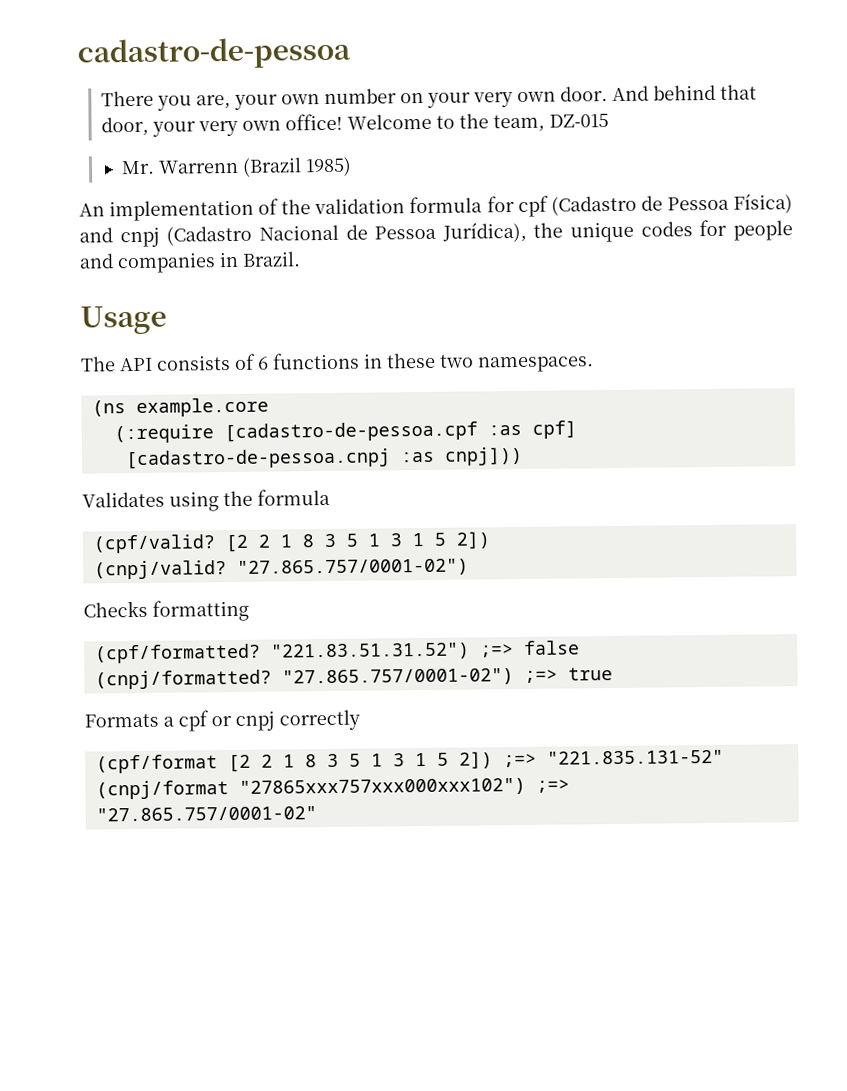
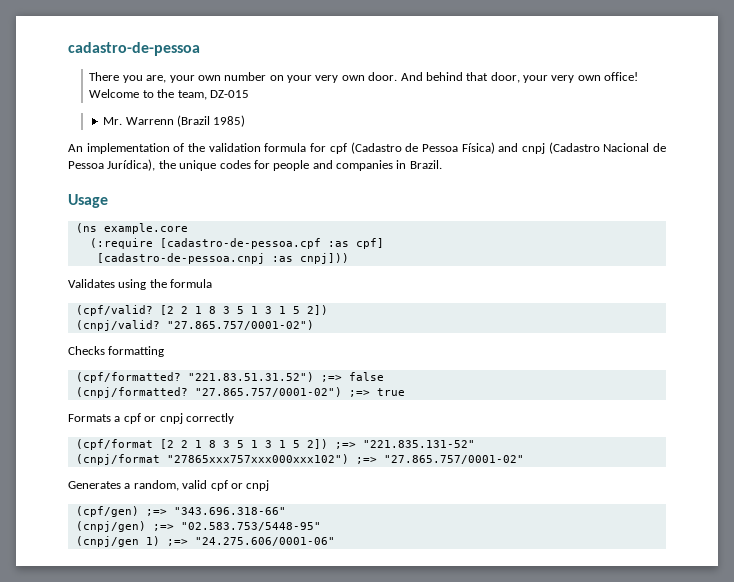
[81,352,594,373] // The API consists of 6 functions in these two namespaces. -> (108, 201) none
(317, 814) none -> [68,480,270,491] [75,506,286,517] [75,521,321,532] [75,536,335,547] // Generates a random, valid cpf or cnpj // (cpf/gen) ;=> "343.696.318-66" // (cnpj/gen) ;=> "02.583.753/5448-95" // (cnpj/gen 1) ;=> "24.275.606/0001-06"

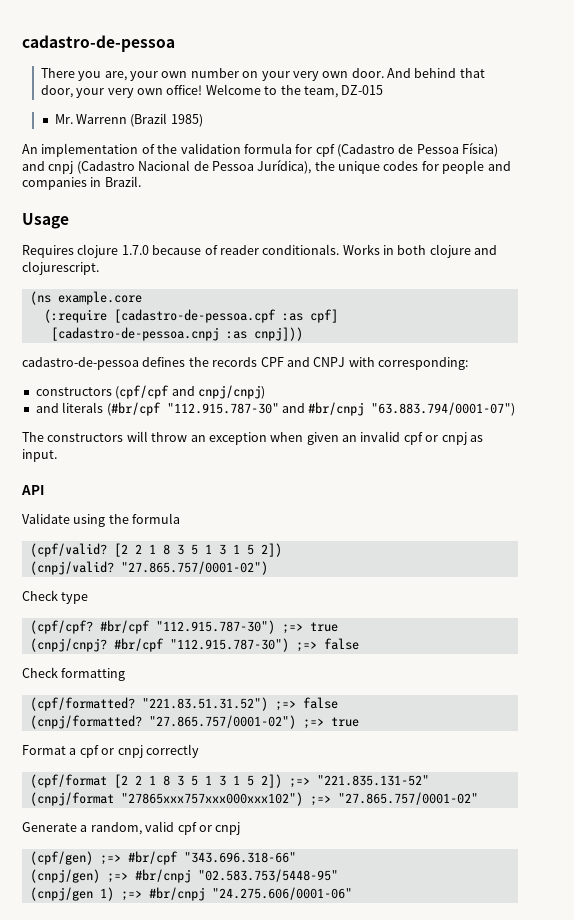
(108, 201) none -> [22,244,498,258] [22,261,99,275] // Requires clojure 1.7.0 because of reader conditionals. Works in both clojure and clojurescript.
[68,279,115,288] Validates -> [22,357,468,370] [35,385,265,399] [35,402,516,416] [22,431,483,445] [22,449,57,462] [21,485,44,495] [22,513,70,524] cadastro-de-pessoa defines the records CPF and CNPJ with corresponding: // constructors (cpf/cpf and cnpj/cnpj) // and literals (#br/cpf "112.915.787-30" and #br/cnpj "63.883.794/0001-07") // The constructors will throw an exception when given an invalid cpf or cnpj as input. // API // Validate
[68,346,105,355] Checks -> [22,590,89,604] [29,620,338,634] [29,638,359,652] [22,667,58,678] Check type // (cpf/cpf? #br/cpf "112.915.787-30") ;=> true // (cnpj/cnpj? #br/cpf "112.915.787-30") ;=> false // Check
[68,414,111,422] Formats -> [22,745,66,755] Format
[68,481,121,489] Generates -> [22,822,77,832] Generate
(167, 512) none -> [127,851,178,865] #br/cpf
(174, 527) none -> [134,869,191,883] #br/cnpj
(188, 542) none -> [148,887,205,901] #br/cnpj

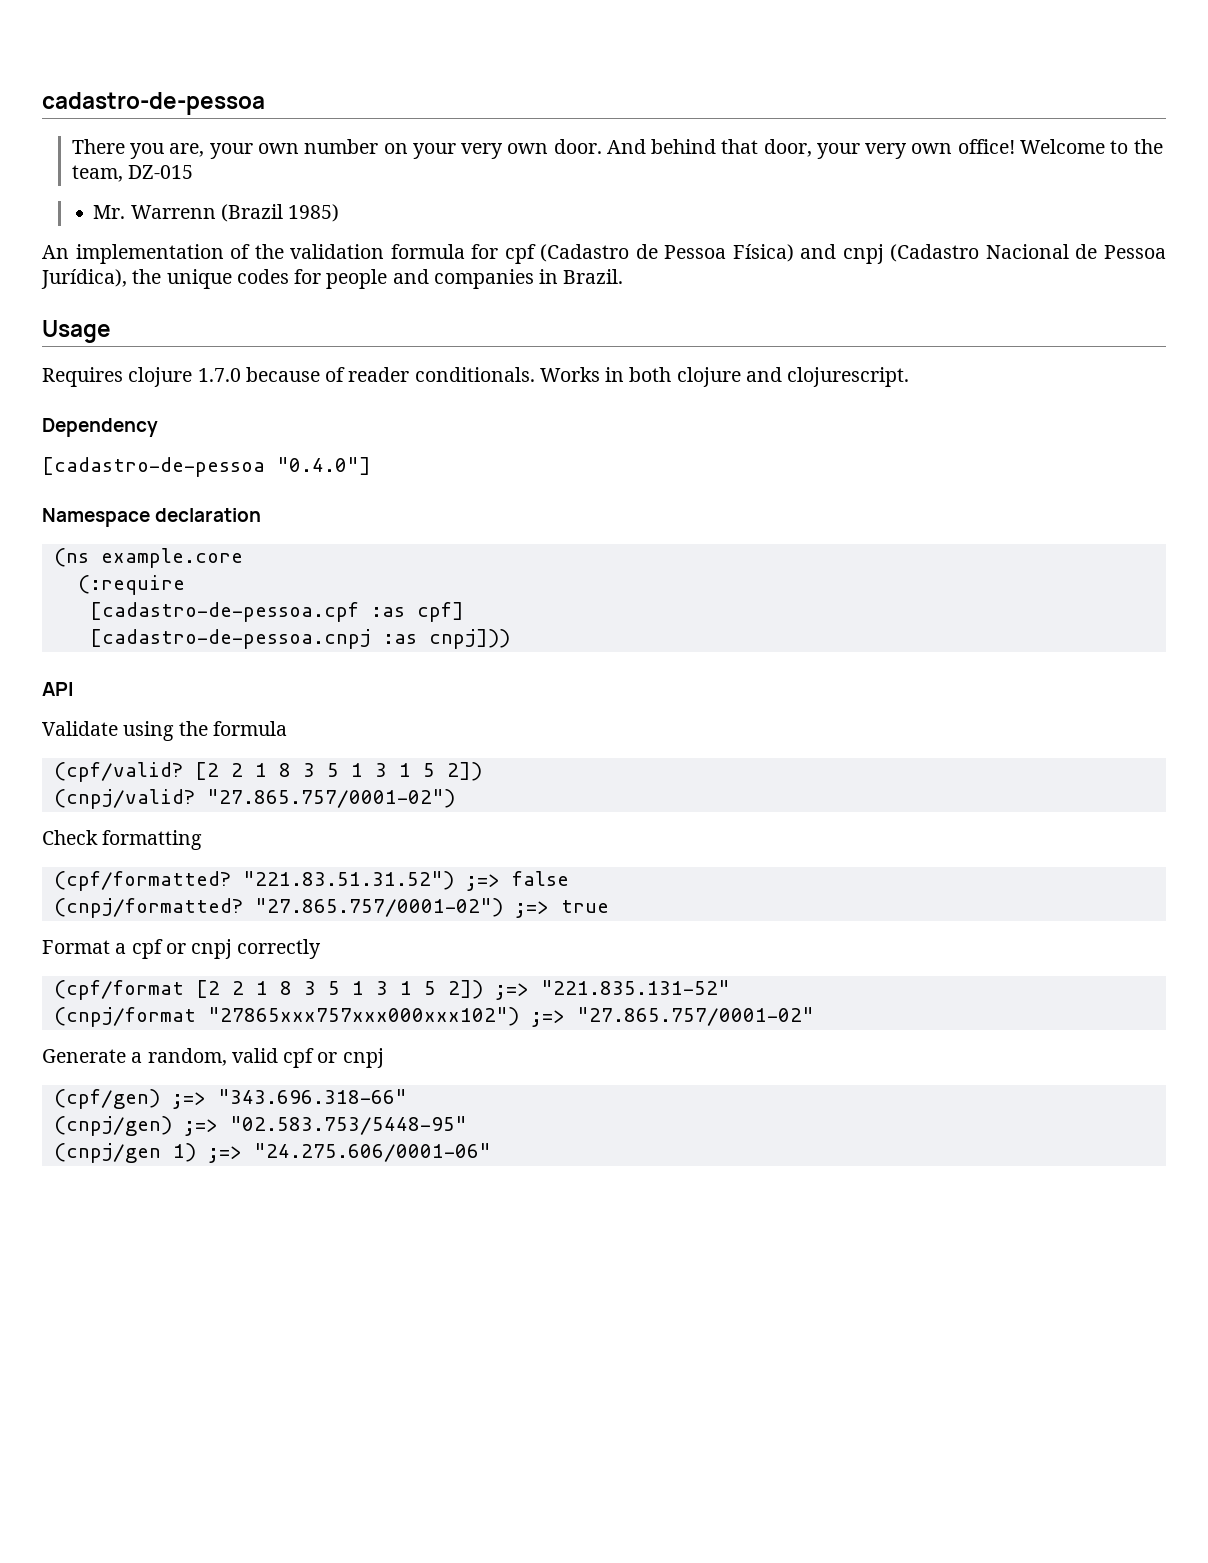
(99, 268) none -> [42,418,158,437] [42,457,371,477] [42,508,262,527] // Dependency // [cadastro-de-pessoa "0.4.0"] // Namespace declaration
(107, 316) none -> (185, 585) //
[22,357,468,370] [35,385,265,399] [35,402,516,416] [22,431,483,445] [22,449,57,462] // cadastro-de-pessoa defines the records CPF and CNPJ with corresponding: // constructors (cpf/cpf and cnpj/cnpj) // and literals (#br/cpf "112.915.787-30" and #br/cnpj "63.883.794/0001-07") // The constructors will throw an exception when given an invalid cpf or cnpj as input. -> (510, 639) none
[22,590,89,604] [29,620,338,634] [29,638,359,652] // Check type // (cpf/cpf? #br/cpf "112.915.787-30") ;=> true // (cnpj/cnpj? #br/cpf "112.915.787-30") ;=> false -> (455, 798) none
[127,851,178,865] #br/cpf -> (206, 1100) none
[134,869,191,883] #br/cnpj -> (218, 1127) none
[148,887,205,901] #br/cnpj -> (242, 1154) none

